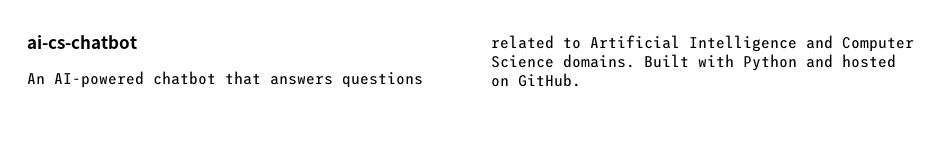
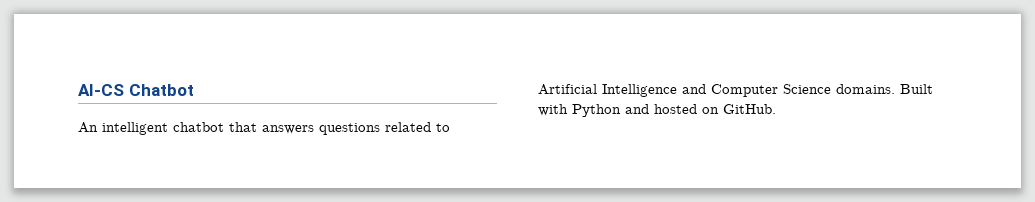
[27,35,137,49] ai-cs-chatbot -> [78,84,194,96] AI-CS Chatbot
[54,71,144,88] AI-powered -> [102,122,168,135] intelligent

